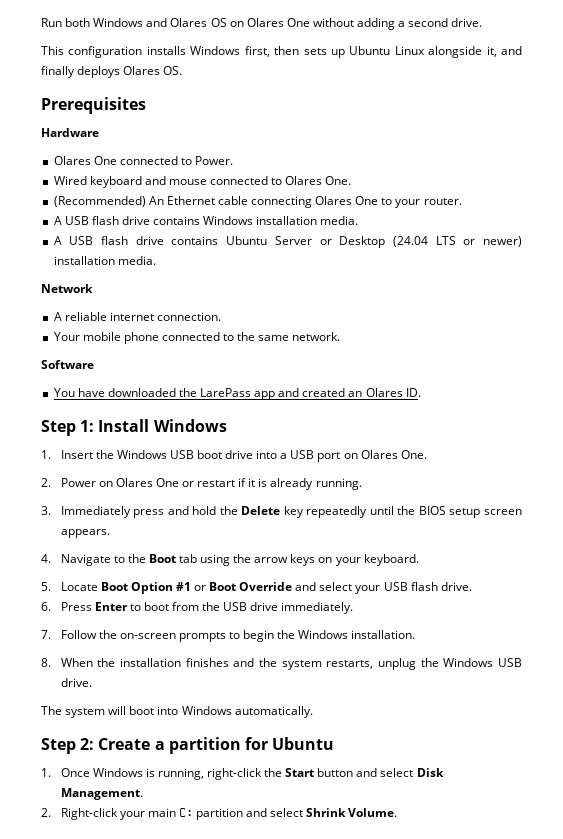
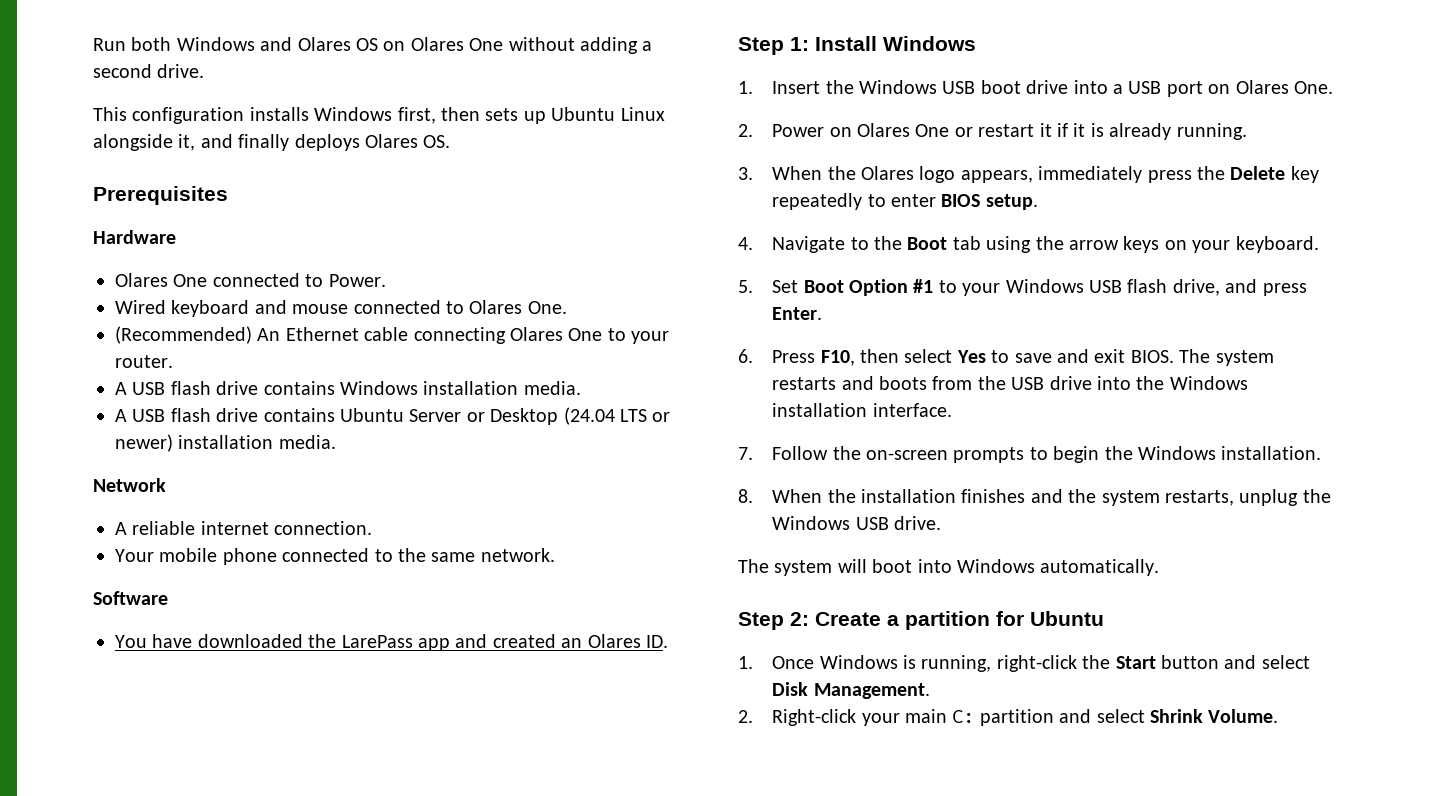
(236, 483) none -> [1039,123,1052,137] it
[60,506,523,518] [60,529,110,538] Immediately press and hold the Delete key repeatedly until the BIOS setup screen appears. -> [772,166,1319,183] [772,193,1038,210] When the Olares logo appears, immediately press the Delete key repeatedly to enter BIOS setup.
[60,582,98,591] Locate -> [772,280,799,293] Set
[193,582,472,594] [41,602,354,614] or Boot Override and select your USB flash drive. // 6. Press Enter to boot from the USB drive immediately. -> [938,279,1307,296] [772,307,823,320] [738,349,1274,366] [772,376,1248,390] [772,403,952,417] to your Windows USB flash drive, and press Enter. // 6. Press F10, then select Yes to save and exit BIOS. The system restarts and boots from the USB drive into the Windows installation interface.

